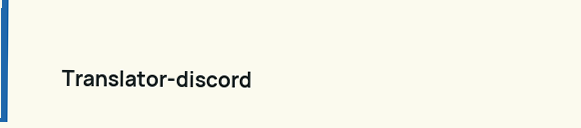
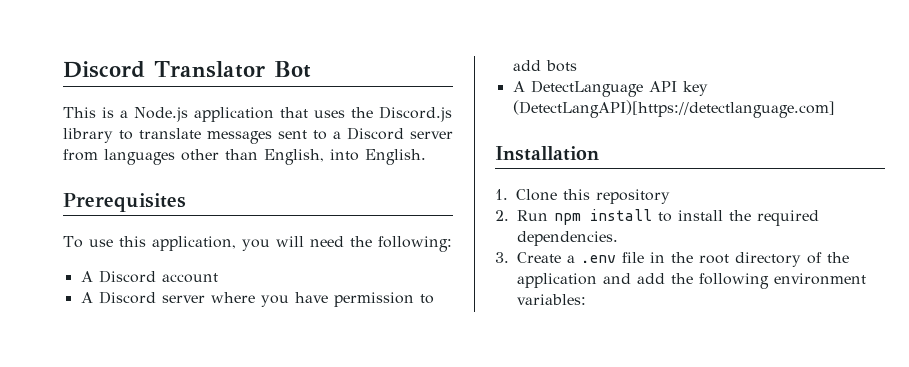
[61,69,252,88] Translator-discord -> [63,61,311,78] [63,106,452,122] [63,127,453,144] [63,149,426,165] [63,193,186,212] [63,236,452,252] [80,270,218,283] [80,291,434,307] [512,60,577,72] [512,80,708,97] [512,100,835,118] [495,146,599,161] [495,189,670,204] [495,209,819,226] [517,231,618,246] [495,252,849,267] [517,273,866,289] [517,294,586,305] Discord Translator Bot // This is a Node.js application that uses the Discord.js library to translate messages sent to a Discord server from languages other than English, into English. // Prerequisites // To use this application, you will need the following: // A Discord account // A Discord server where you have permission to add bots // A DetectLanguage API key (DetectLangAPI)[https://detectlanguage.com] // Installation // 1. Clone this repository // 2. Run npm install to install the required dependencies. // 3. Create a .env file in the root directory of the application and add the following environment variables:

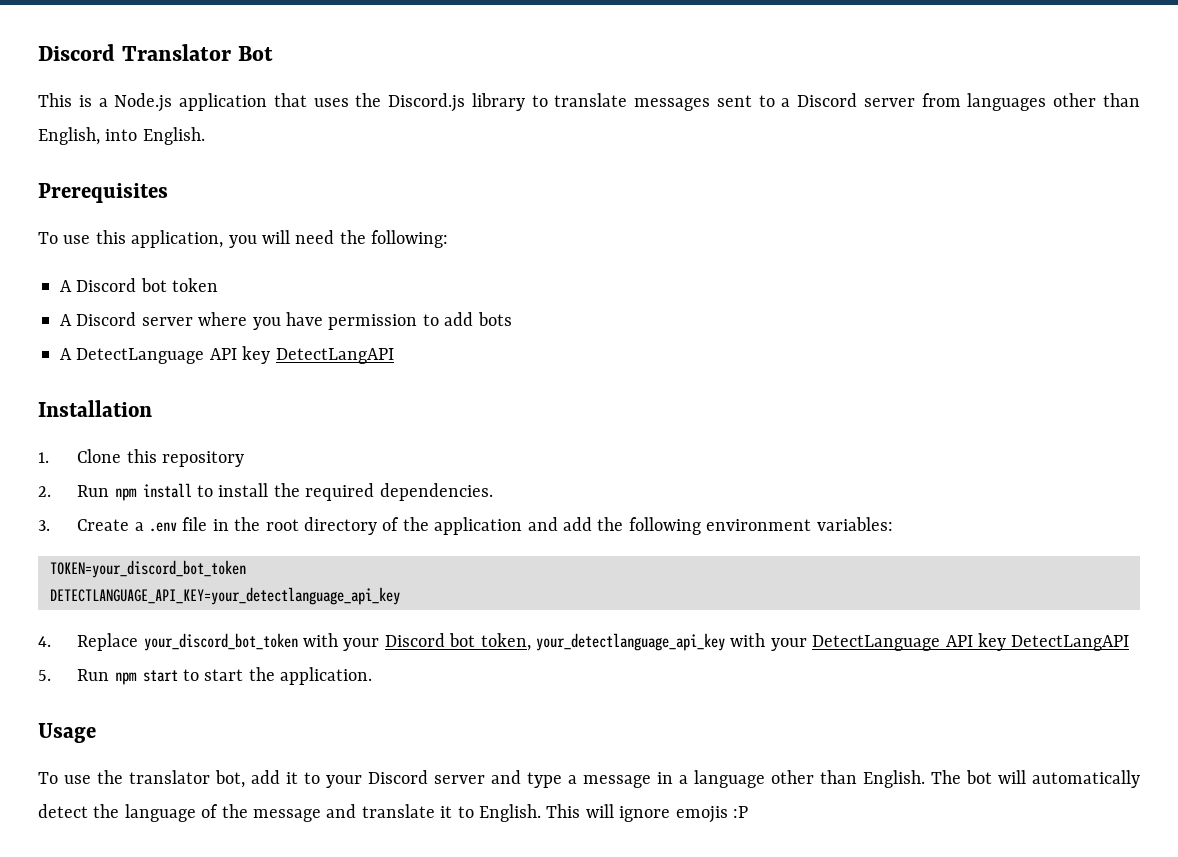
[161,273,218,283] account -> [140,278,219,292] bot token
[512,100,835,118] (DetectLangAPI)[https://detectlanguage.com] -> [275,348,394,364] DetectLangAPI
(586, 299) none -> [50,560,246,578] [50,587,400,605] [38,633,1130,651] [38,667,373,685] [38,723,96,743] [38,770,1140,788] [38,804,748,823] // TOKEN=your_discord_bot_token // DETECTLANGUAGE_API_KEY=your_detectlanguage_api_key // 4. Replace your_discord_bot_token with your Discord bot token, your_detectlanguage_api_key with your DetectLanguage API key DetectLangAPI // 5. Run npm start to start the application. // Usage // To use the translator bot, add it to your Discord server and type a message in a language other than English. The bot will automatically detect the language of the message and translate it to English. This will ignore emojis :P

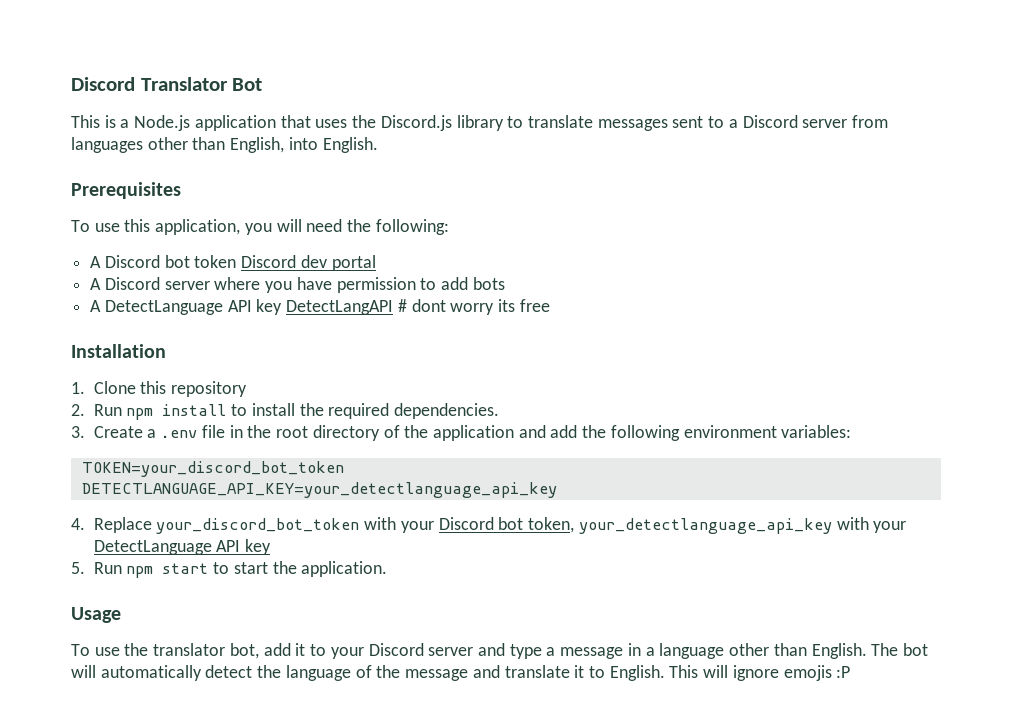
(219, 285) none -> [241,255,376,271] Discord dev portal
(394, 356) none -> [397,299,550,315] # dont worry its free
[1011,635,1130,651] DetectLangAPI -> (272, 547) none

